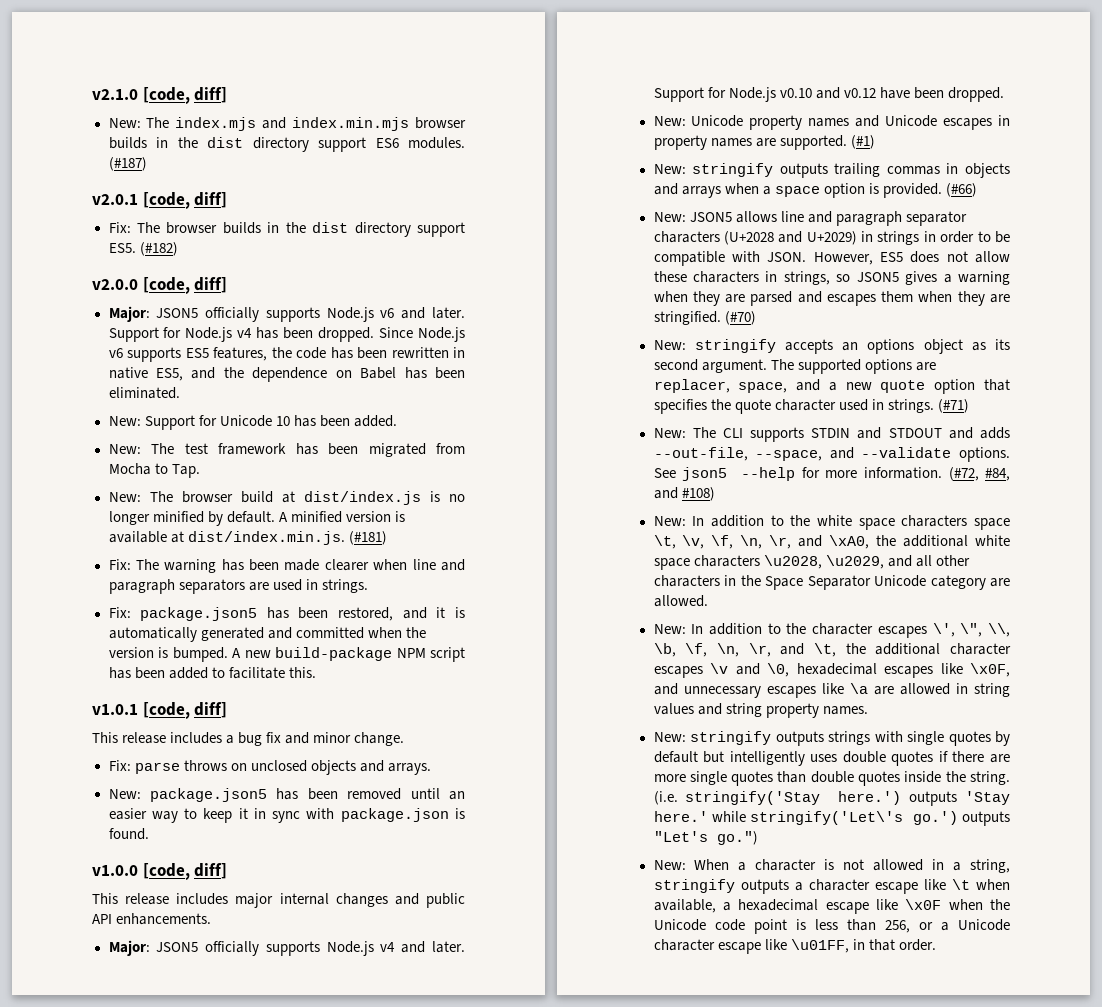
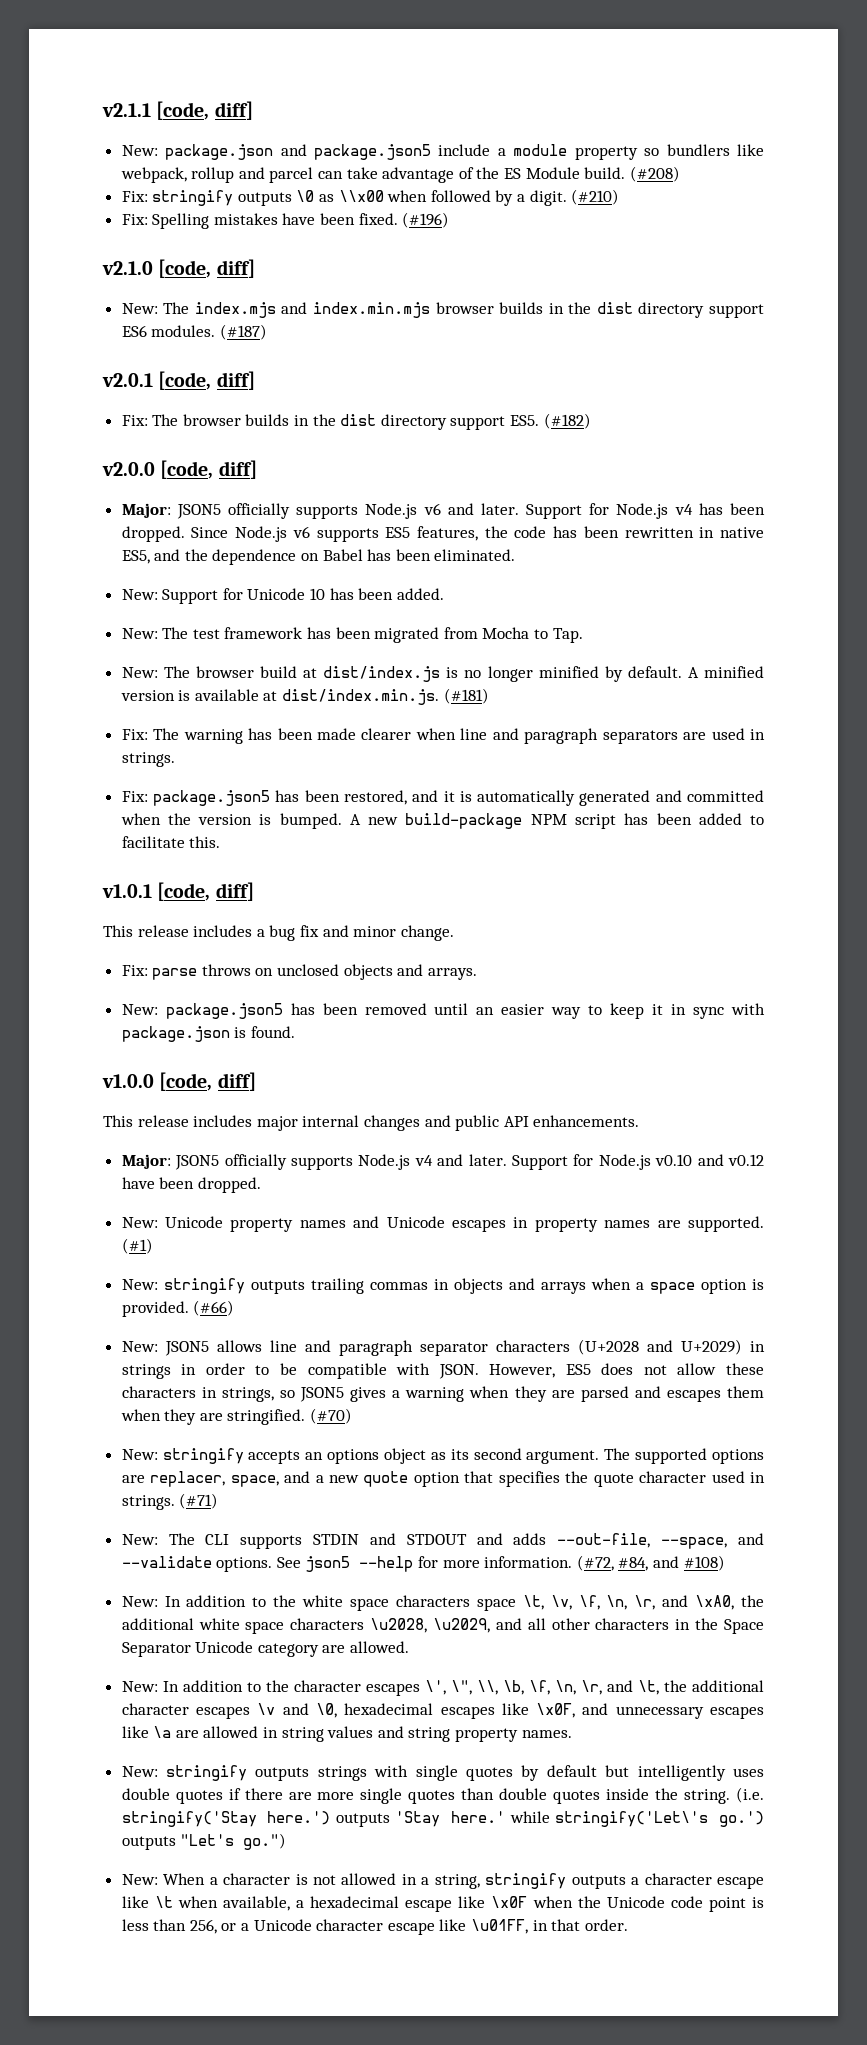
(92, 94) none -> [102,101,253,120] [121,144,764,160] [120,166,680,183] [121,189,620,206] [121,212,450,229] v2.1.1 [code, diff] // New: package.json and package.json5 include a module property so bundlers like webpack, rollup and parcel can take advantage of the ES Module build. (#208) // Fix: stringify outputs \0 as \\x00 when followed by a digit. (#210) // Fix: Spelling mistakes have been fixed. (#196) //

